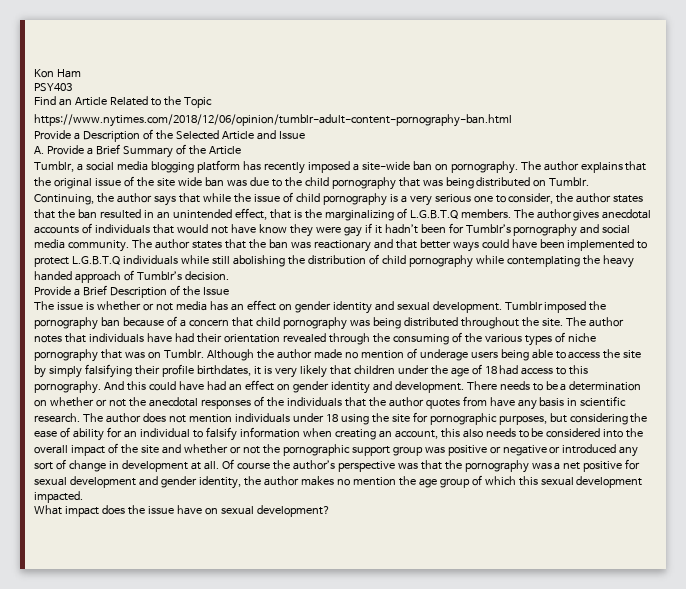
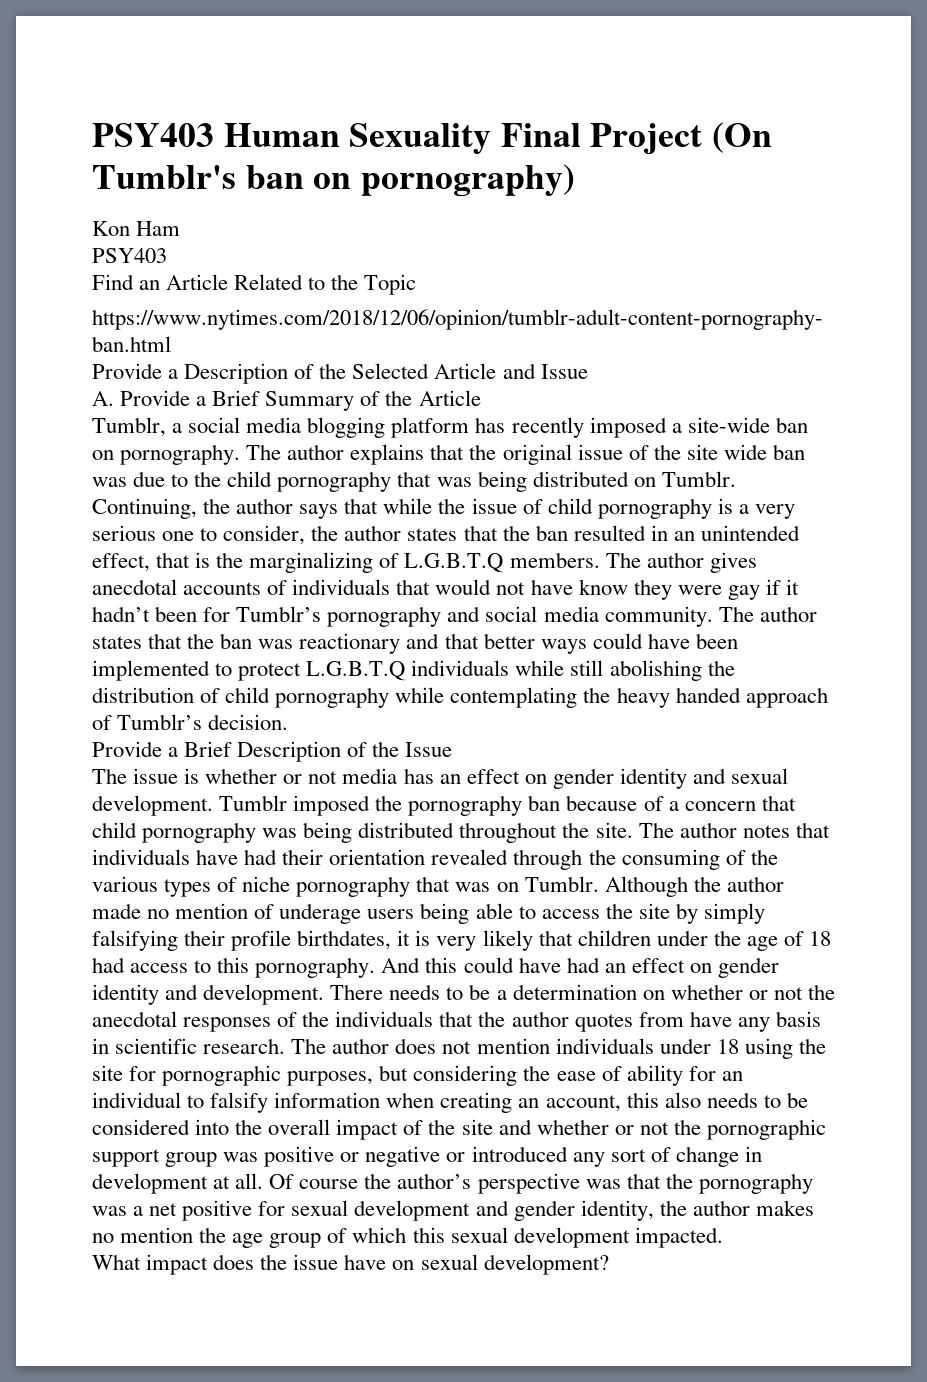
(34, 73) none -> [92,122,772,155] [92,164,575,197] PSY403 Human Sexuality Final Project (On Tumblr's ban on pornography) //

